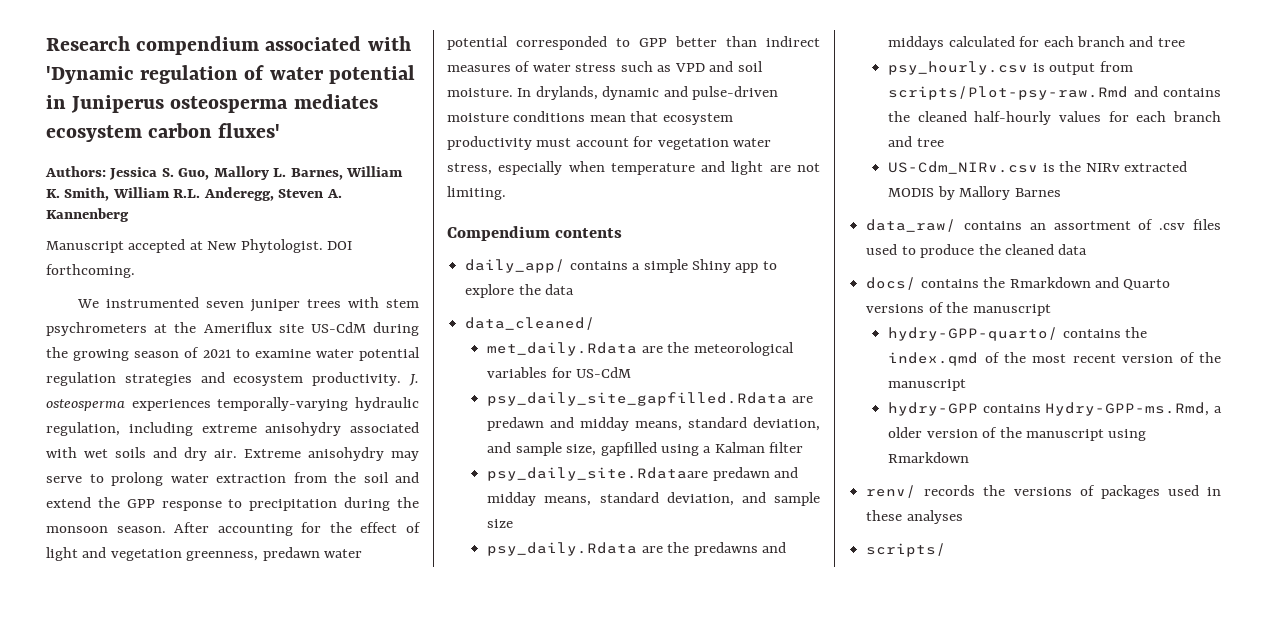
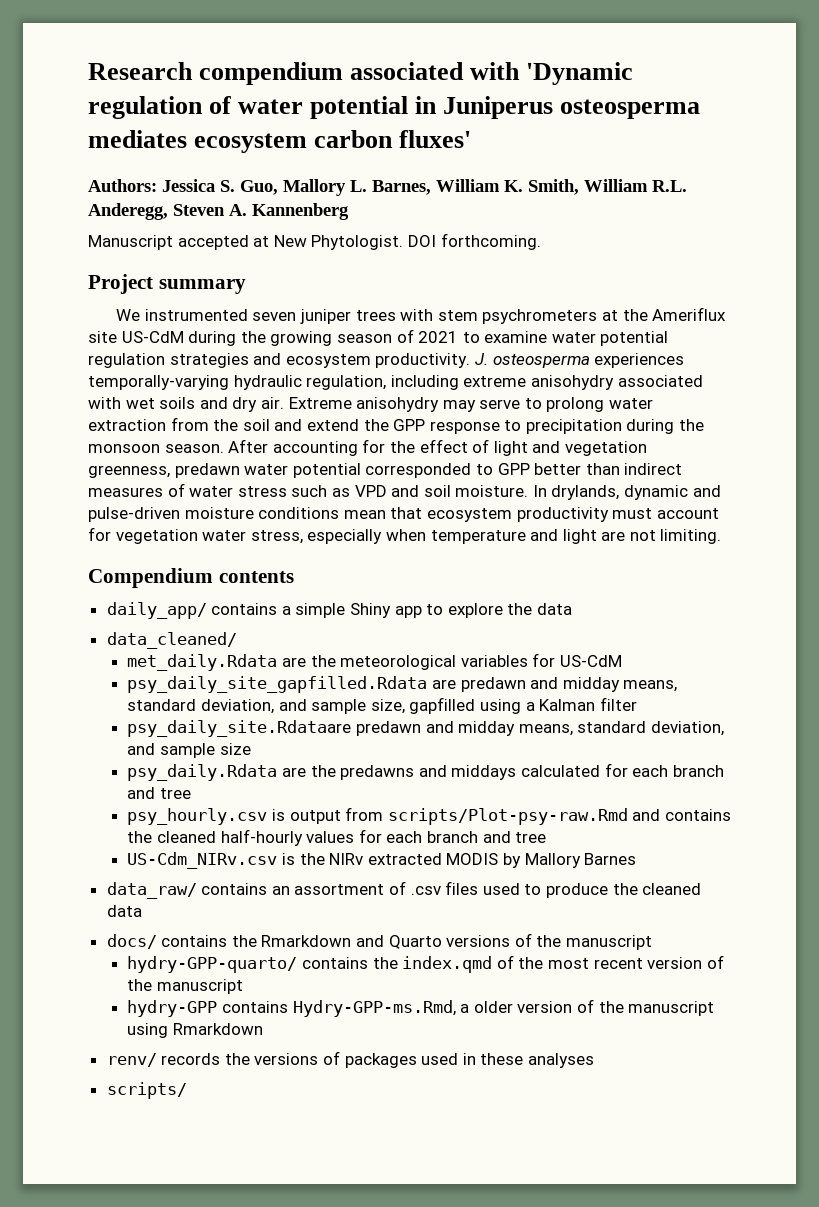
(135, 271) none -> [88,274,246,294] // Project summary

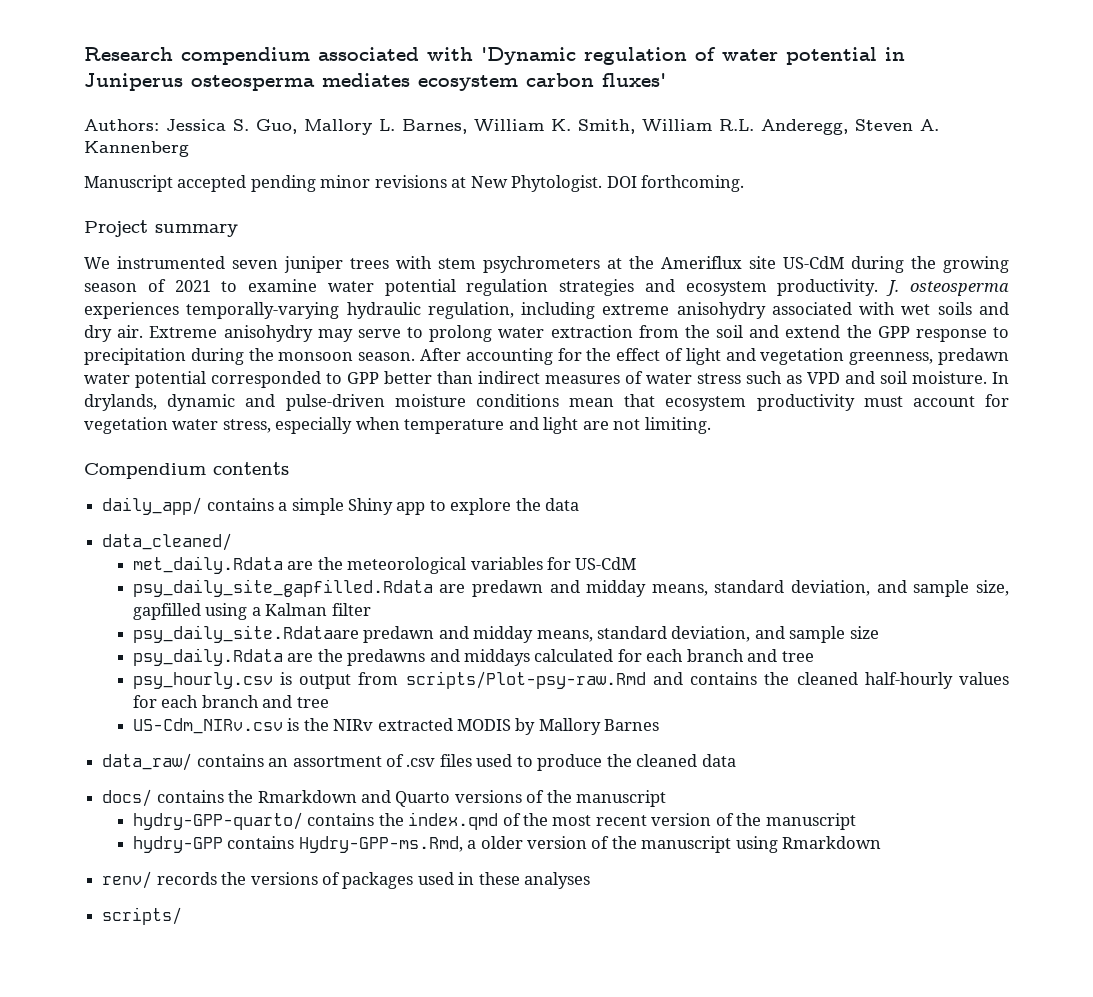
(249, 242) none -> [250,175,447,192] pending minor revisions

